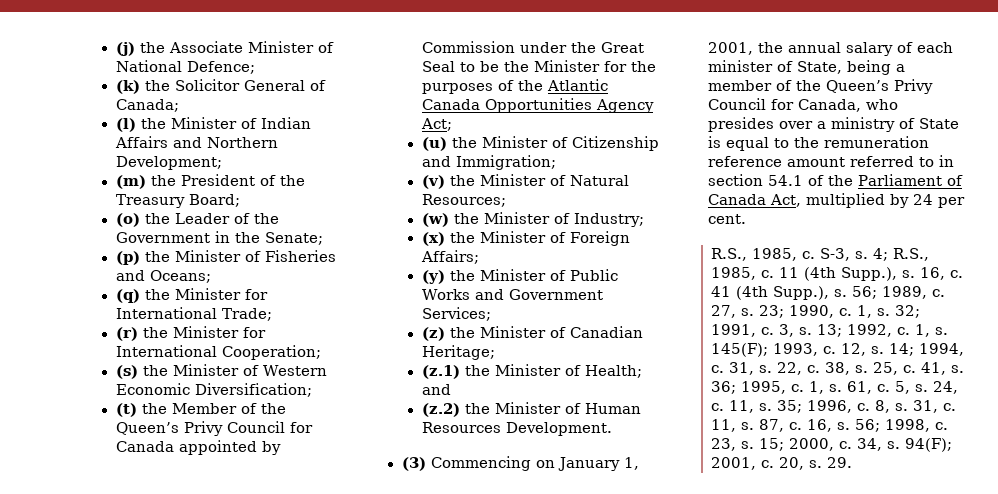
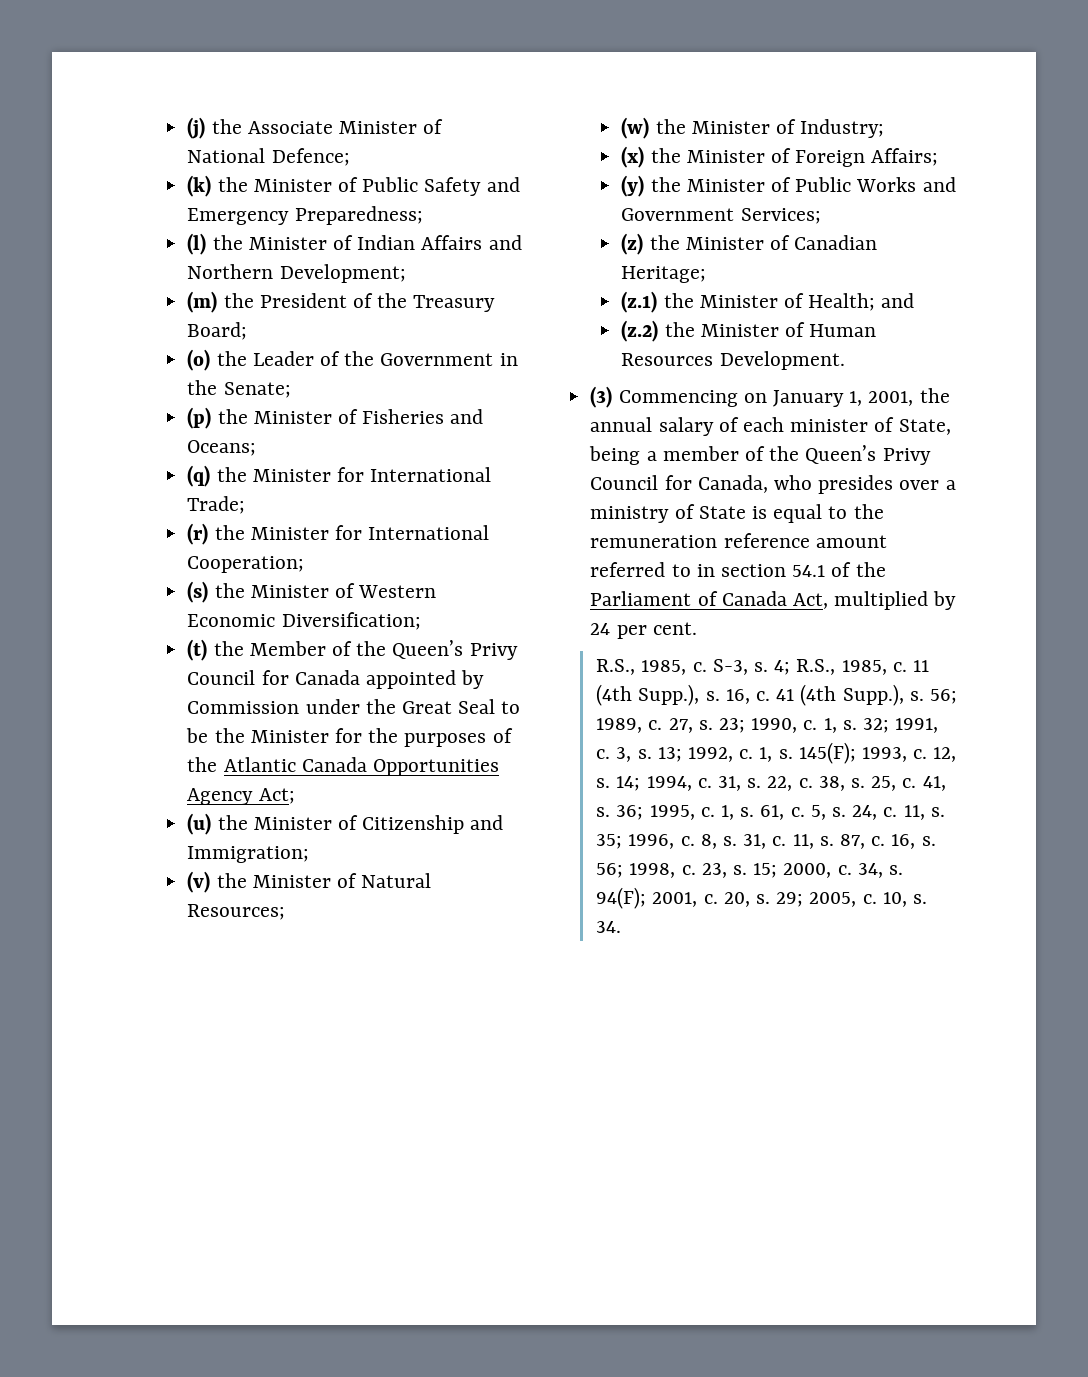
[174,79,326,91] [115,99,179,112] Solicitor General of Canada; -> [253,177,520,196] [187,206,423,225] Minister of Public Safety and Emergency Preparedness;
[827,457,853,468] 29. -> [776,892,927,907] [596,921,622,933] 29; 2005, c. 10, s. 34.

